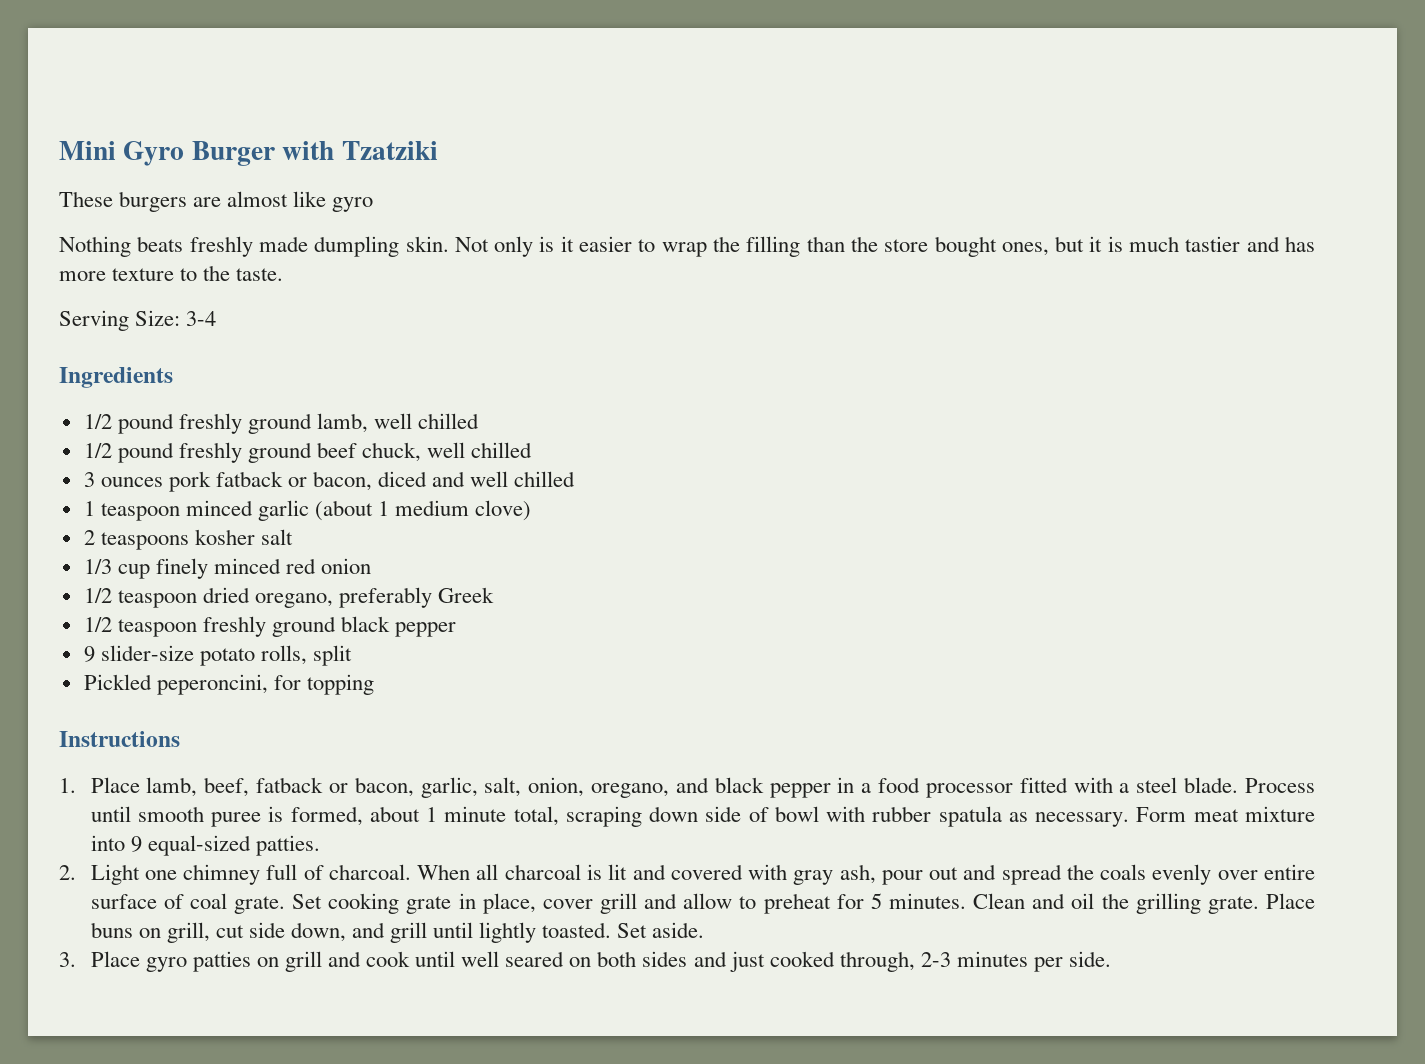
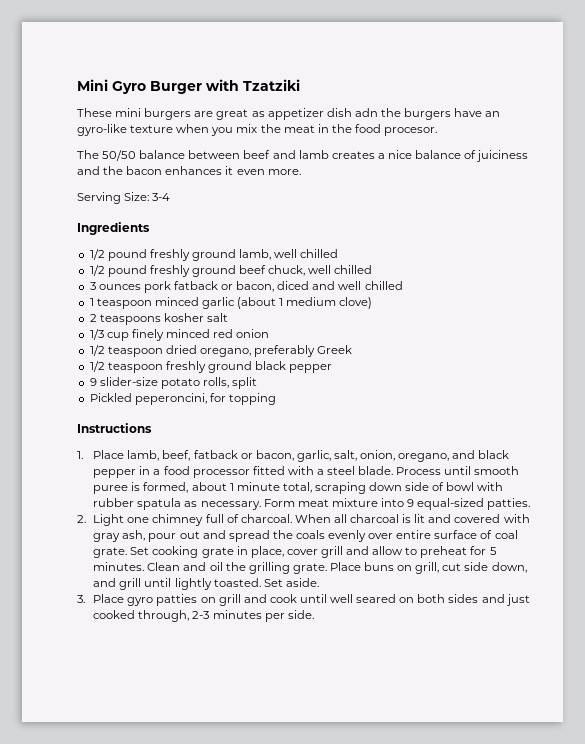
(113, 199) none -> [115,108,142,117] mini
[227,191,374,212] [59,236,1315,257] [59,265,284,281] almost like gyro // Nothing beats freshly made dumpling skin. Not only is it easier to wrap the filling than the store bought ones, but it is much tastier and has more texture to the taste. -> [216,108,501,120] [77,124,438,136] [77,150,529,162] [77,166,301,175] great as appetizer dish adn the burgers have an gyro-like texture when you mix the meat in the food procesor. // The 50/50 balance between beef and lamb creates a nice balance of juiciness and the bacon enhances it even more.

